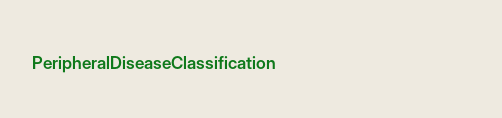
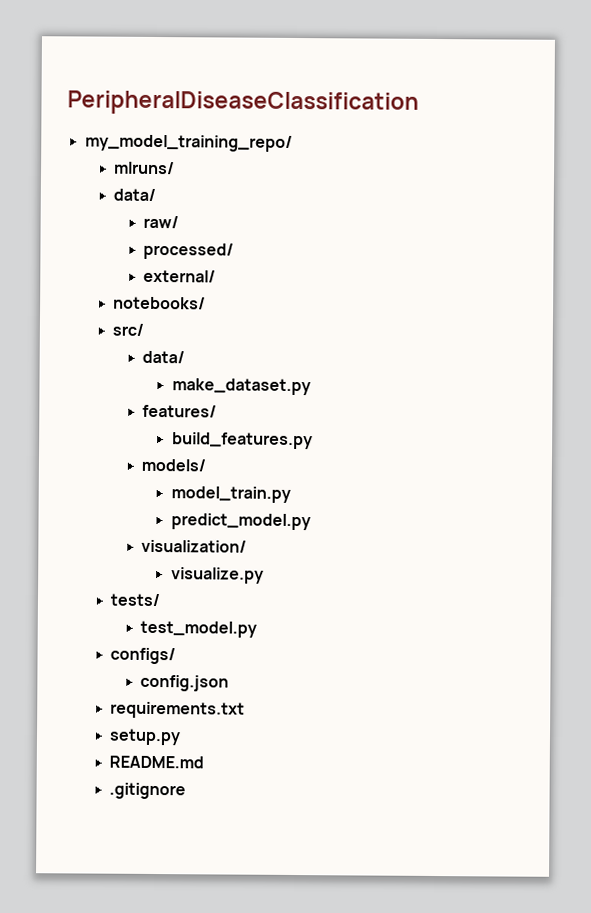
(276, 64) none -> [84,134,293,152] [114,161,176,175] [113,188,157,202] [142,215,179,229] [142,242,234,260] [142,269,216,283] [113,296,207,310] [112,323,145,336] [141,350,185,364] [171,378,311,396] [141,404,217,418] [171,432,313,450] [140,458,206,472] [170,486,291,503] [170,513,311,531] [140,539,247,553] [170,567,264,584] [110,593,162,607] [139,620,257,638] [110,647,177,665] [139,674,229,692] [110,701,246,719] [109,728,182,746] [109,755,205,769] [109,782,187,800] // my_model_training_repo/ // mlruns/ // data/ // raw/ // processed/ // external/ // notebooks/ // src/ // data/ // make_dataset.py // features/ // build_features.py // models/ // model_train.py // predict_model.py // visualization/ // visualize.py // tests/ // test_model.py // configs/ // config.json // requirements.txt // setup.py // README.md // .gitignore

